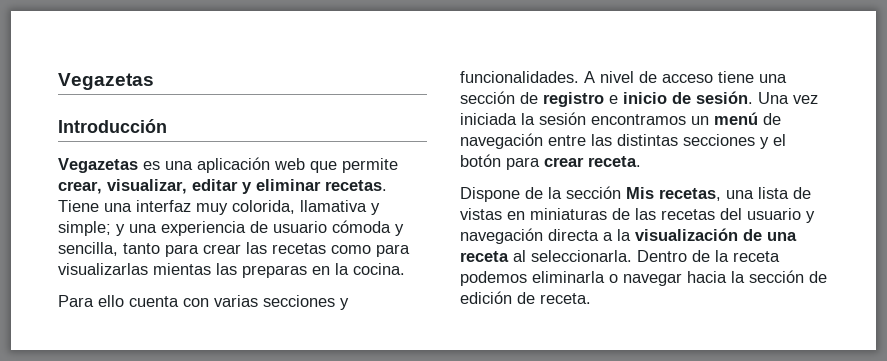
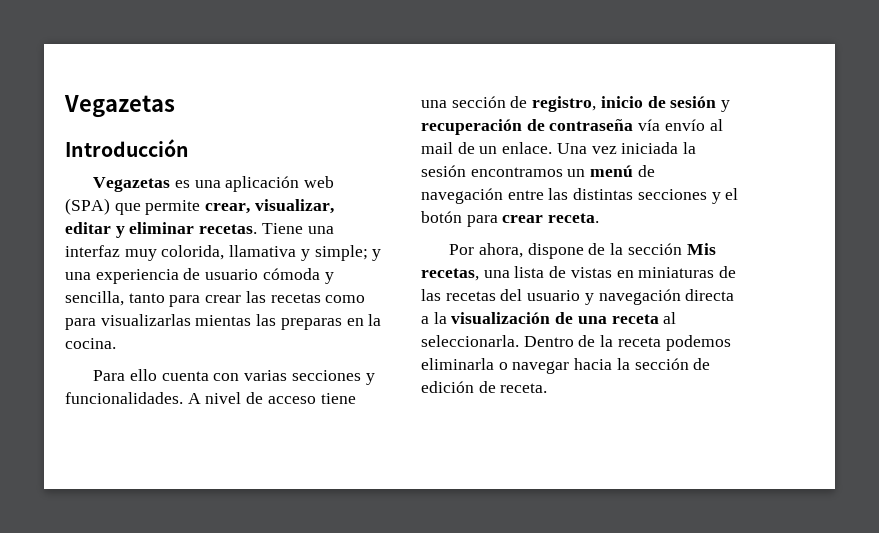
(305, 164) none -> [65,198,110,215] (SPA)
[543,91,753,107] registro e inicio de sesión. -> [532,96,731,112] [421,119,723,135] [421,142,553,154] registro, inicio de sesión y recuperación de contraseña vía envío al mail de un enlace.
[460,187,520,202] Dispone -> [449,243,584,259] Por ahora, dispone

